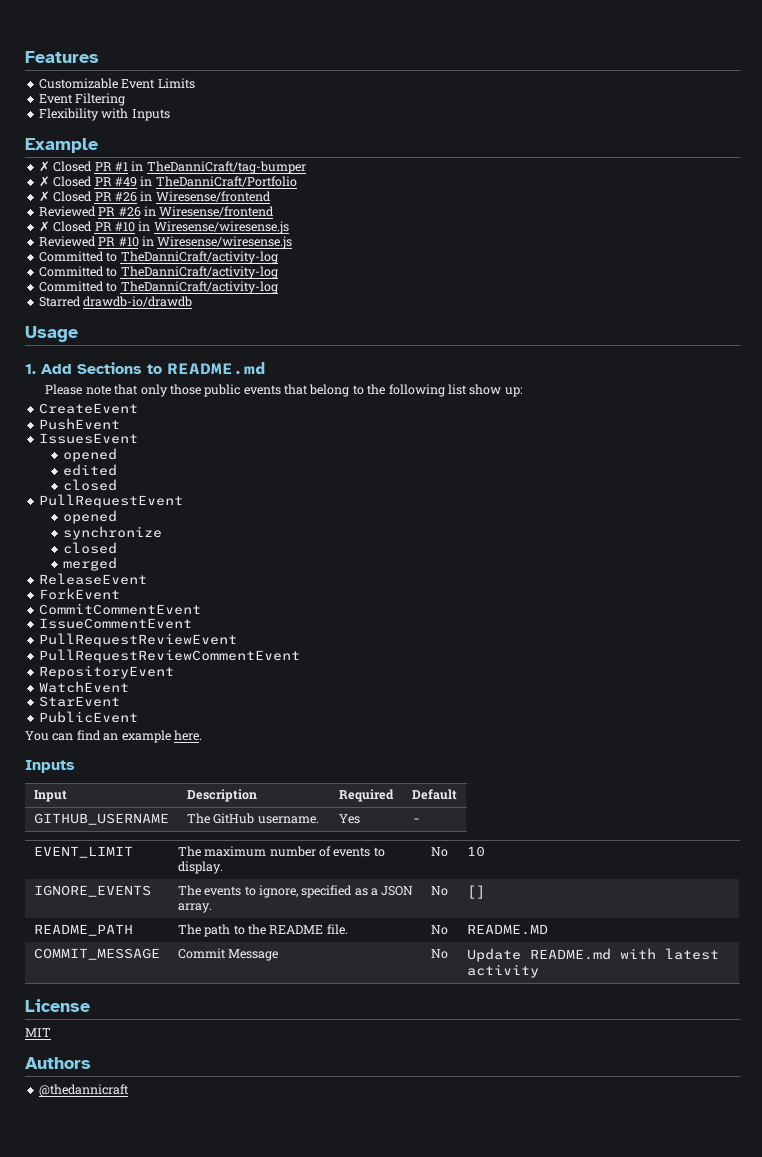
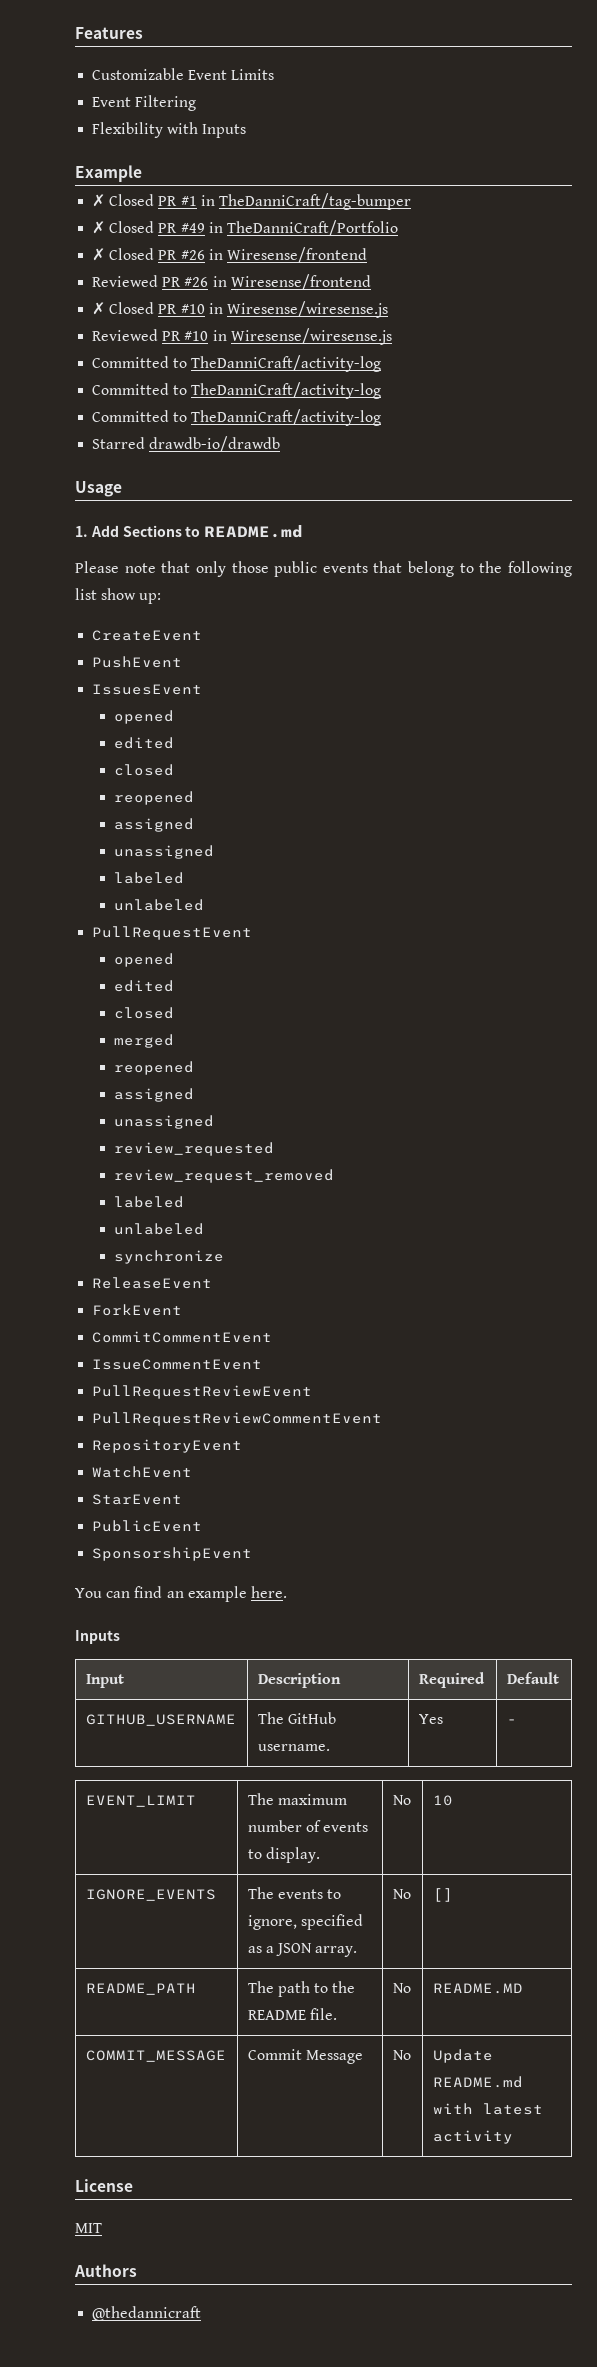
(118, 485) none -> [114,791,195,805] [114,818,195,832] [114,845,215,859] [114,872,185,884] [114,899,205,911] // reopened // assigned // unassigned // labeled // unlabeled
[63,526,163,540] synchronize -> [114,980,175,992] edited
(118, 564) none -> [114,1061,195,1075] [114,1088,195,1102] [114,1115,215,1129] [114,1142,275,1156] [114,1169,335,1183] [114,1196,185,1208] [114,1223,205,1235] [114,1250,225,1264] // reopened // assigned // unassigned // review_requested // review_request_removed // labeled // unlabeled // synchronize
(138, 717) none -> [92,1547,253,1561] // SponsorshipEvent

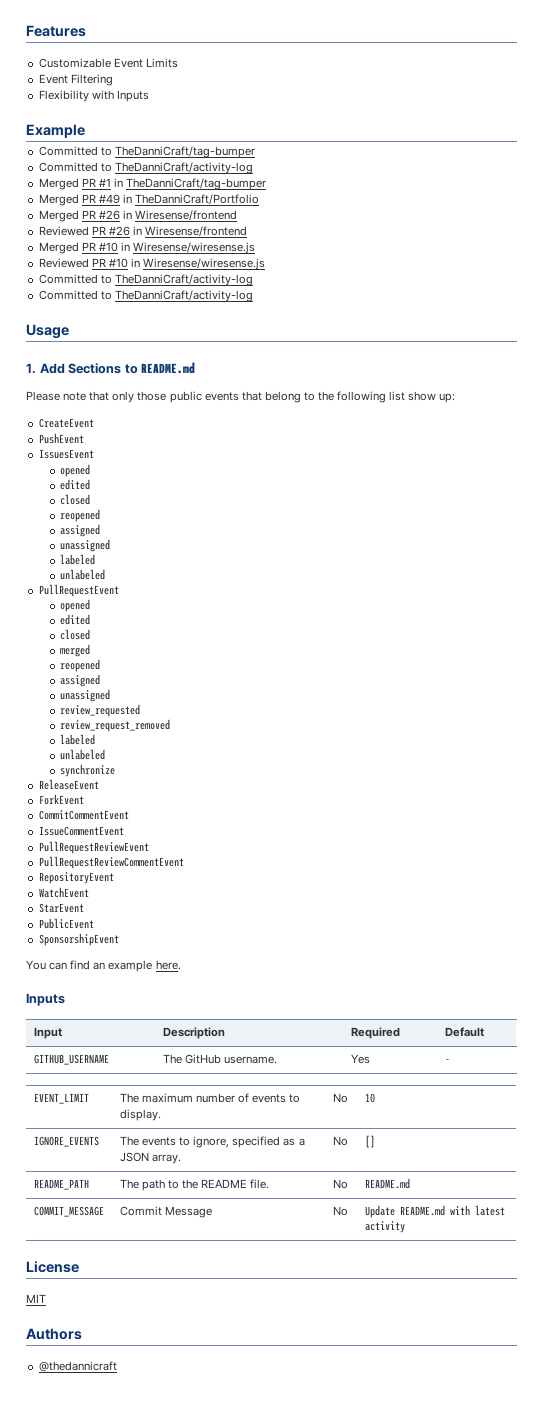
[92,194,155,207] ✗ Closed -> [38,146,255,158] [38,162,253,174] [38,178,79,190] Committed to TheDanniCraft/tag-bumper // Committed to TheDanniCraft/activity-log // Merged
[92,221,155,234] ✗ Closed -> [38,194,79,206] Merged
[92,248,155,261] ✗ Closed -> [38,210,79,222] Merged
[92,302,155,315] ✗ Closed -> [38,242,79,254] Merged
[92,409,382,426] [92,436,281,452] // Committed to TheDanniCraft/activity-log // Starred drawdb-io/drawdb -> (253, 296) none
[432,1983,523,1994] README.MD -> [364,1178,410,1189] README.md

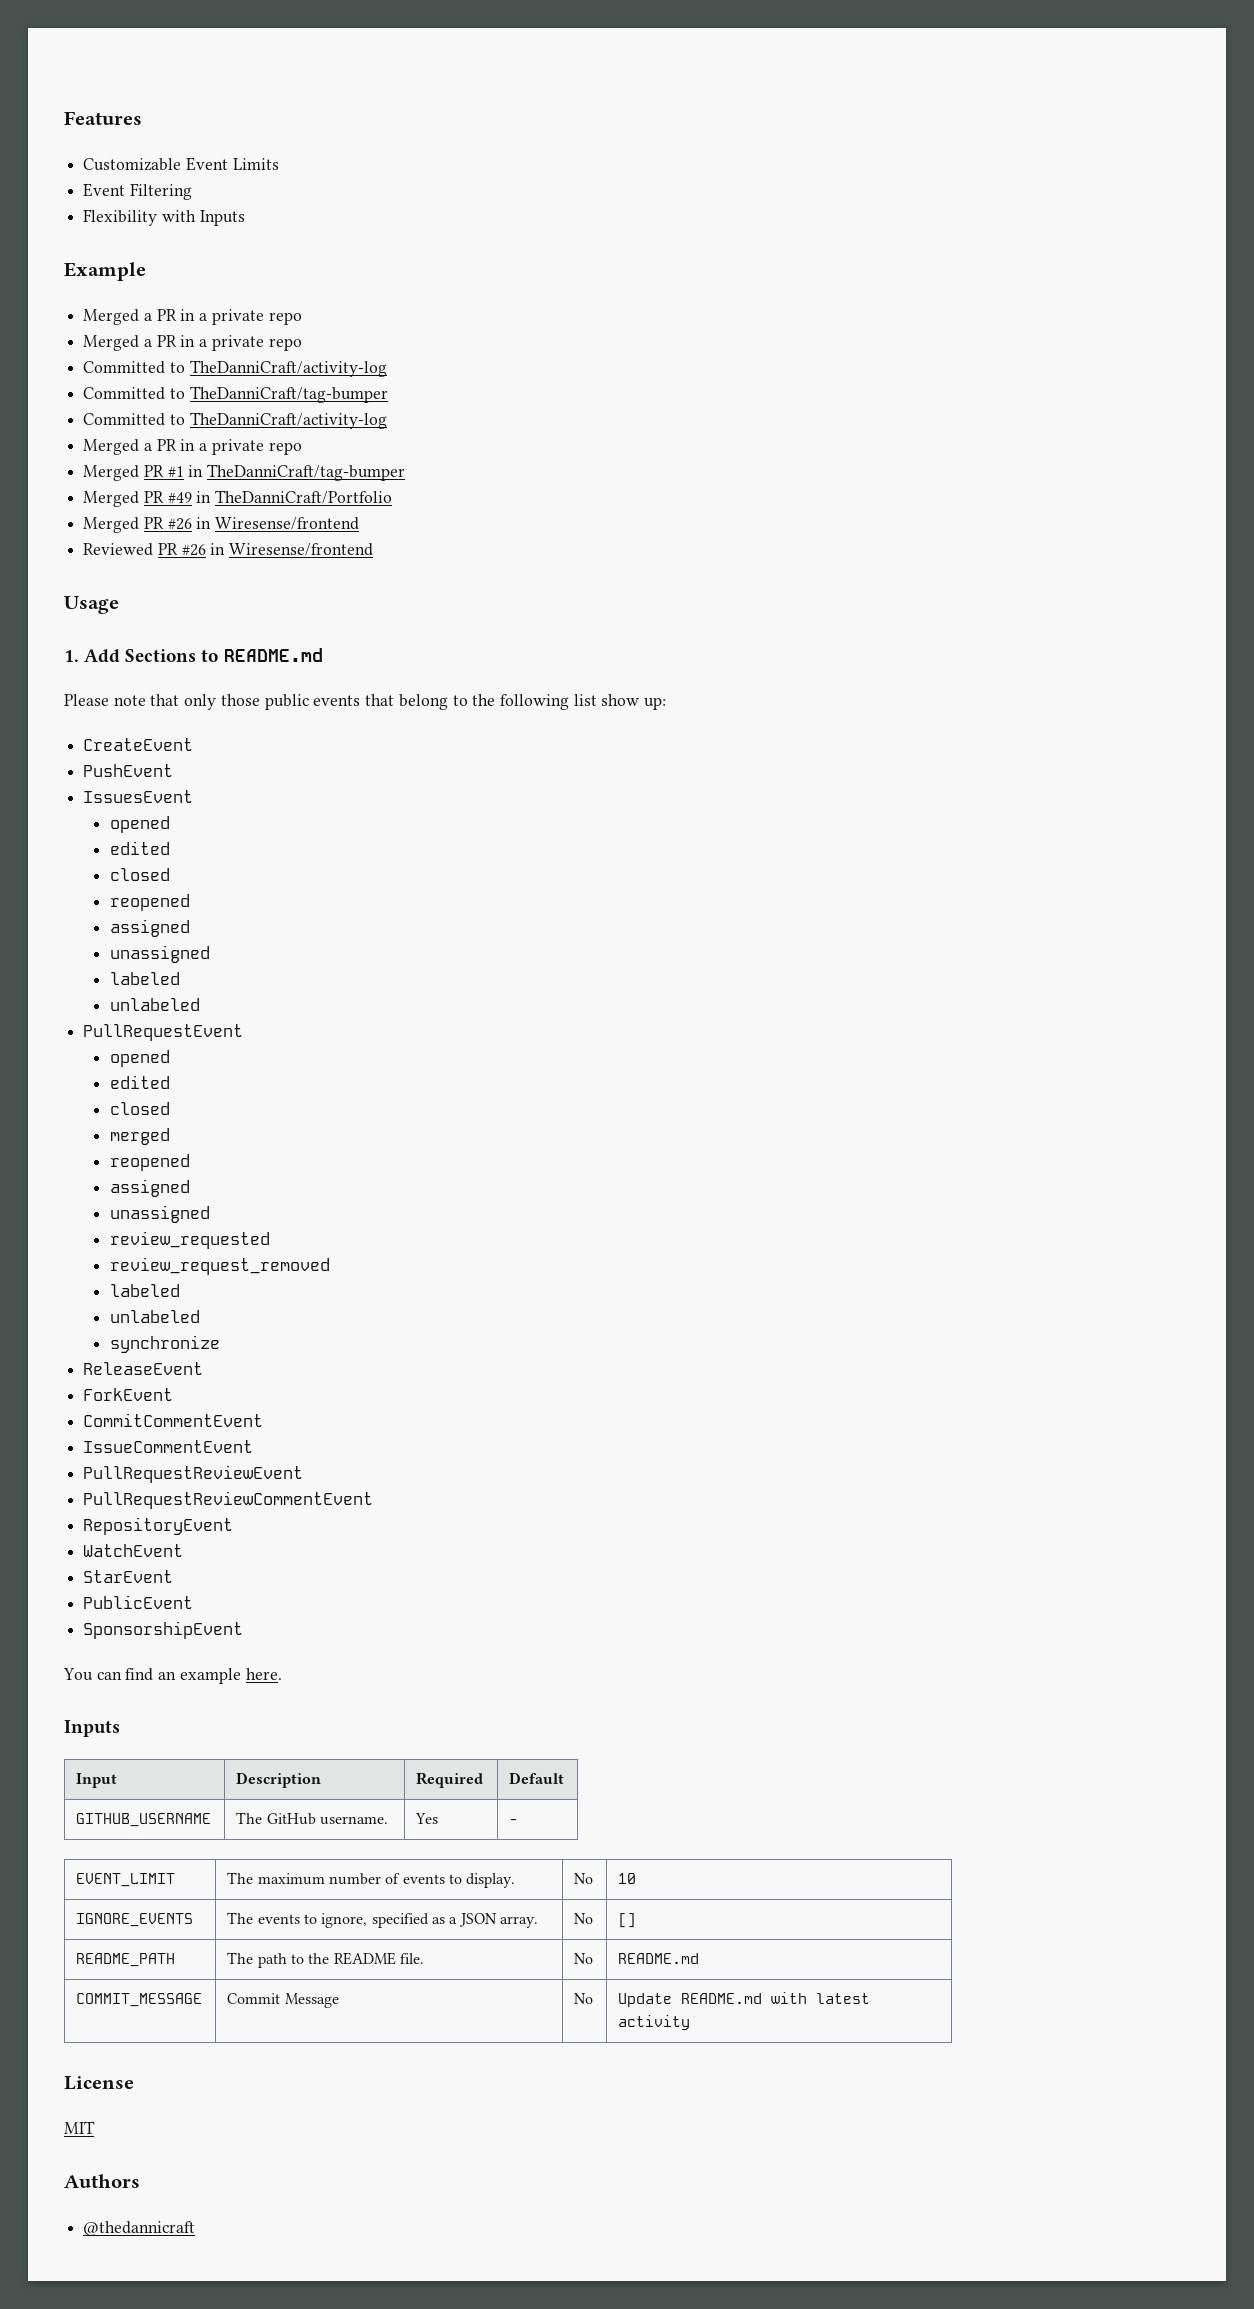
(85, 131) none -> [83,309,302,325] [83,335,302,351] [83,360,387,377] // Merged a PR in a private repo // Merged a PR in a private repo // Committed to TheDanniCraft/activity-log
(253, 168) none -> [83,439,302,455] // Merged a PR in a private repo
[38,242,256,254] [38,258,266,270] [38,274,253,286] [38,290,253,302] // Merged PR #10 in Wiresense/wiresense.js // Reviewed PR #10 in Wiresense/wiresense.js // Committed to TheDanniCraft/activity-log // Committed to TheDanniCraft/activity-log -> (374, 549) none

